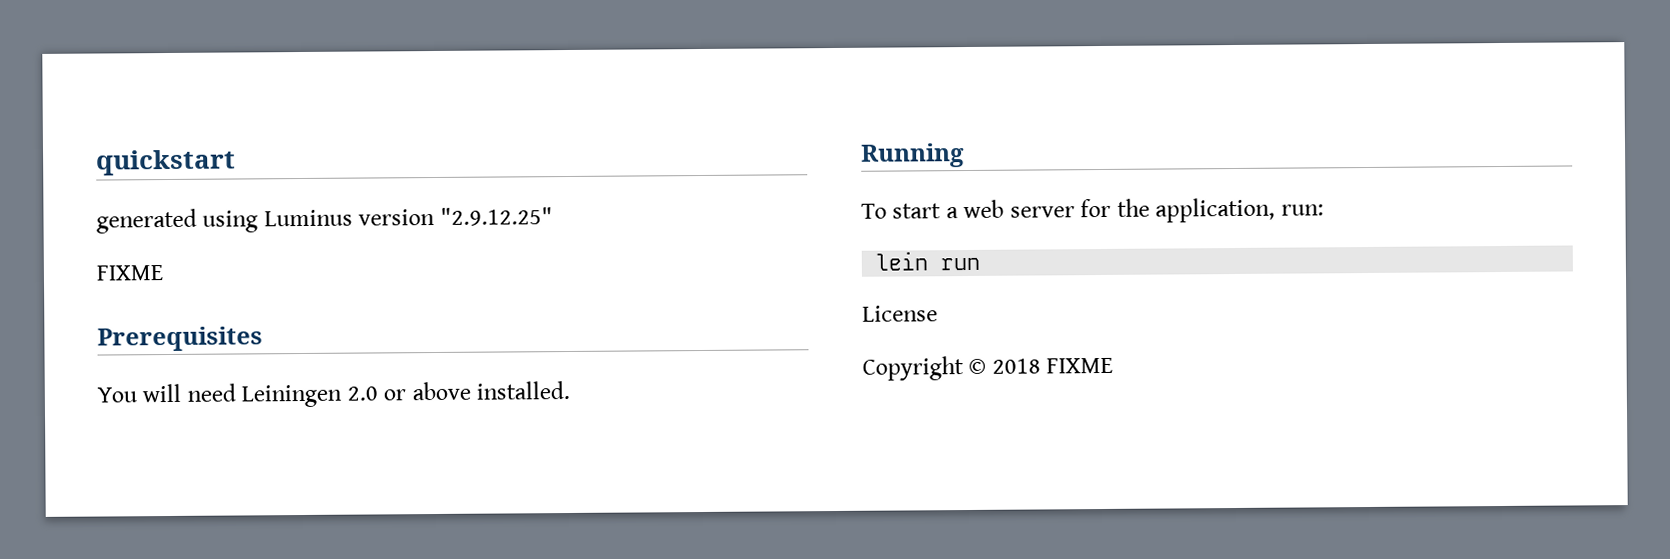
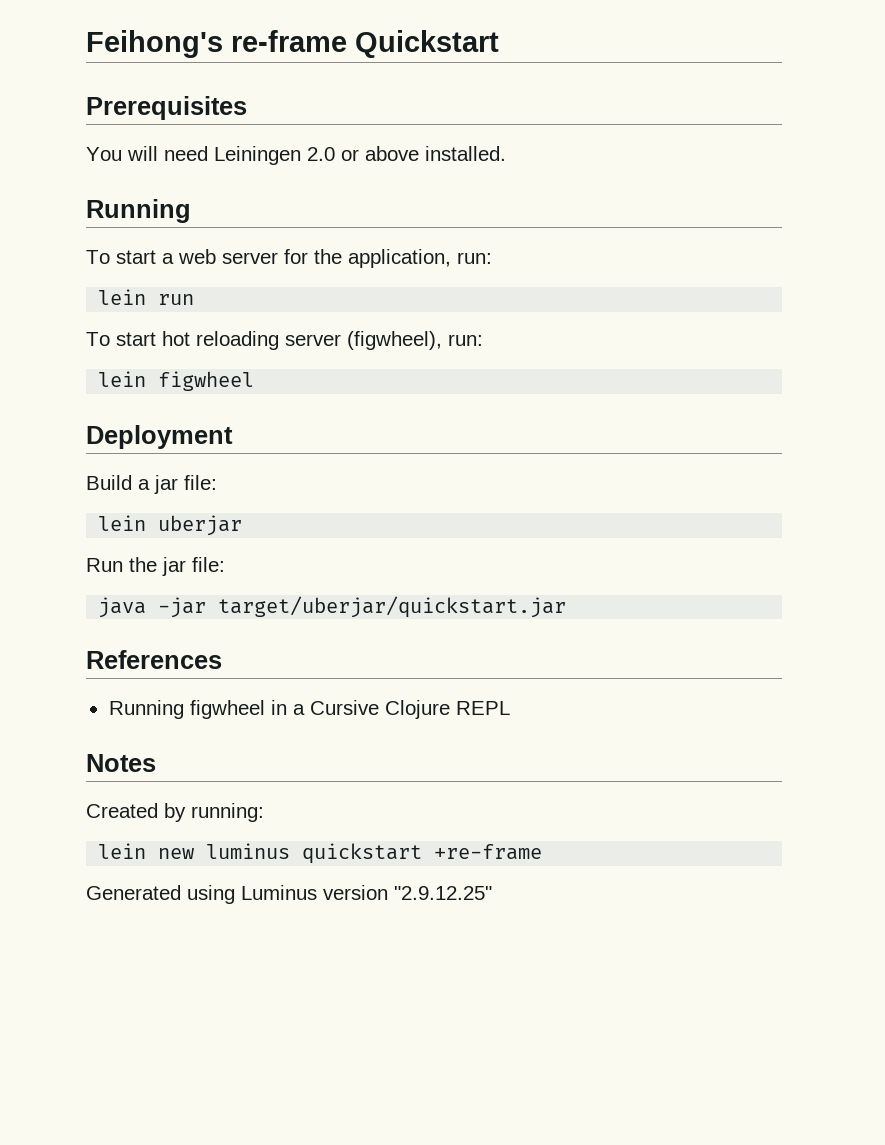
[96,149,236,176] [96,207,553,234] [96,265,163,281] quickstart // generated using Luminus version "2.9.12.25" // FIXME -> [86,30,499,58] Feihong's re-frame Quickstart
[862,305,938,322] [862,356,1114,381] License // Copyright © 2018 FIXME -> [86,331,483,350] [98,371,255,391] [86,425,233,449] [86,475,217,494] [98,515,243,536] [86,557,225,576] [98,596,567,618] [86,650,222,669] [108,700,510,719] [86,754,156,772] [86,803,264,822] [98,843,543,864] [86,885,492,904] To start hot reloading server (figwheel), run: // lein figwheel // Deployment // Build a jar file: // lein uberjar // Run the jar file: // java -jar target/uberjar/quickstart.jar // References // Running figwheel in a Cursive Clojure REPL // Notes // Created by running: // lein new luminus quickstart +re-frame // Generated using Luminus version "2.9.12.25"

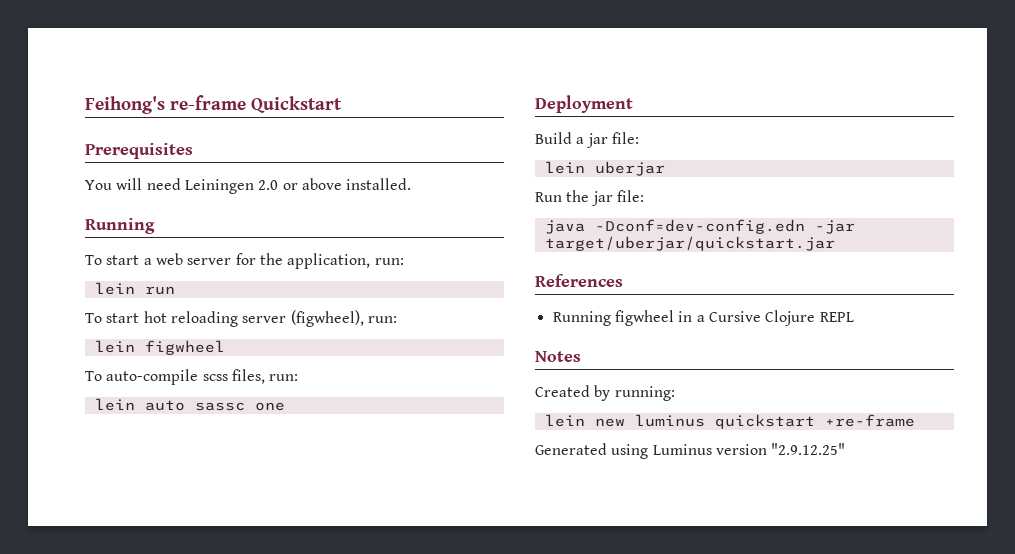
(255, 381) none -> [85,369,299,385] [94,398,285,411] // To auto-compile scss files, run: // lein auto sassc one
(147, 607) none -> [594,219,805,234] -Dconf=dev-config.edn

